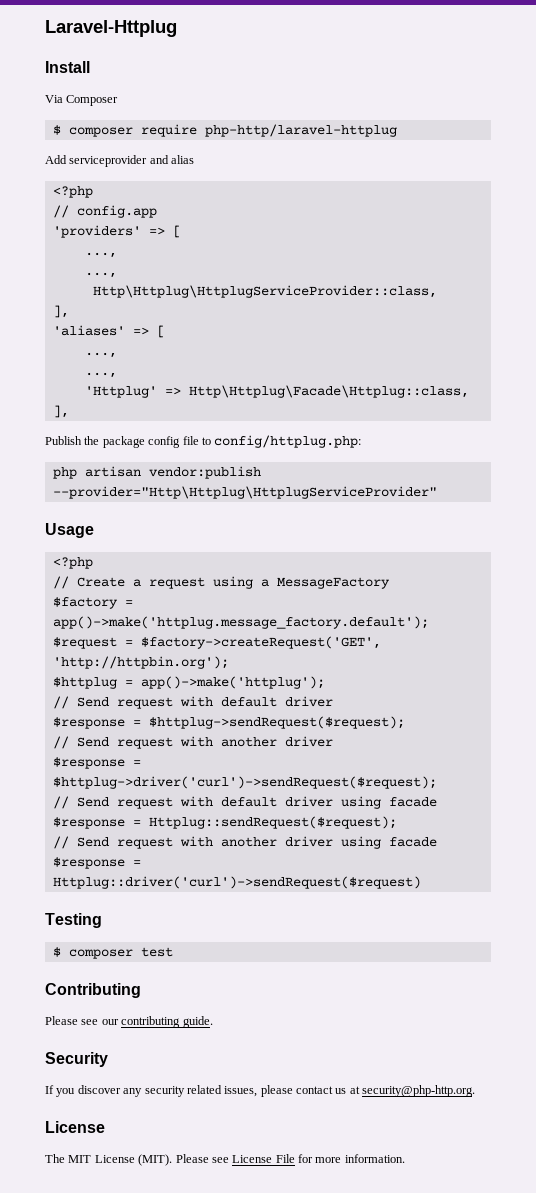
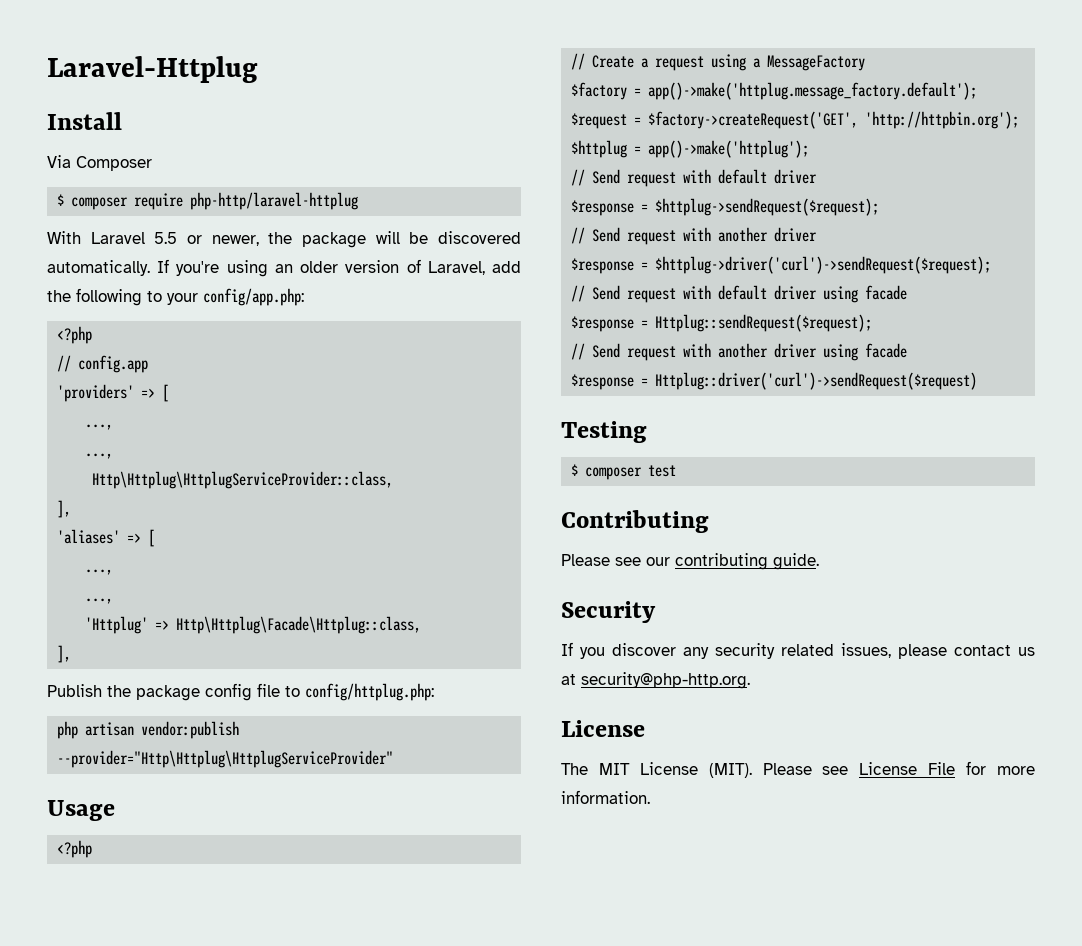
[45,155,195,167] Add serviceprovider and alias -> [47,231,521,248] [47,259,521,277] [47,288,304,306] With Laravel 5.5 or newer, the package will be discovered automatically. If you're using an older version of Laravel, add the following to your config/app.php:

